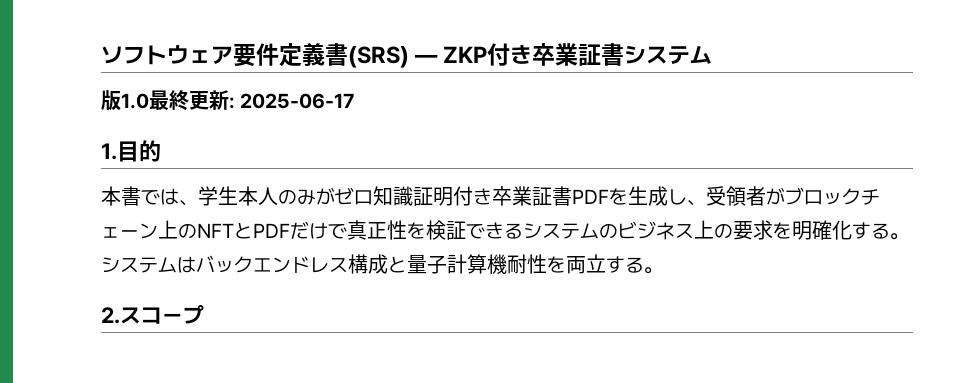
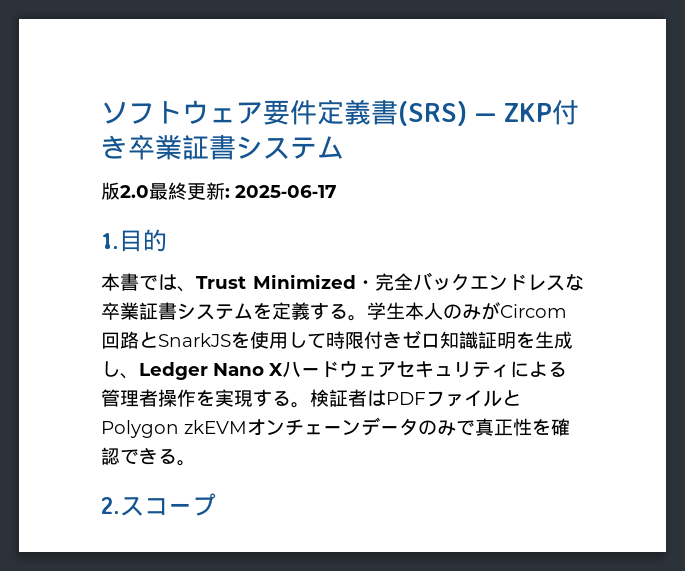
[121,93,149,109] 1.0 -> [120,185,149,198] 2.0
[198,186,880,206] [101,220,909,240] [101,254,625,274] 学生本人のみがゼロ知識証明付き卒業証書PDFを生成し、受領者がブロックチェーン上のNFTとPDFだけで真正性を検証できるシステムのビジネス上の要求を明確化する。システムはバックエンドレス構成と量子計算機耐性を両立す -> [196,272,584,291] [101,302,567,321] [101,330,573,349] [101,361,567,380] [101,389,521,408] [101,417,570,438] [101,447,158,465] Trust Minimized・完全バックエンドレスな卒業証書システムを定義する。学生本人のみがCircom回路とSnarkJSを使用して時限付きゼロ知識証明を生成し、Ledger Nano Xハードウェアセキュリティによる管理者操作を実現する。検証者はPDFファイルとPolygon zkEVMオンチェーンデータのみで真正性を確認でき

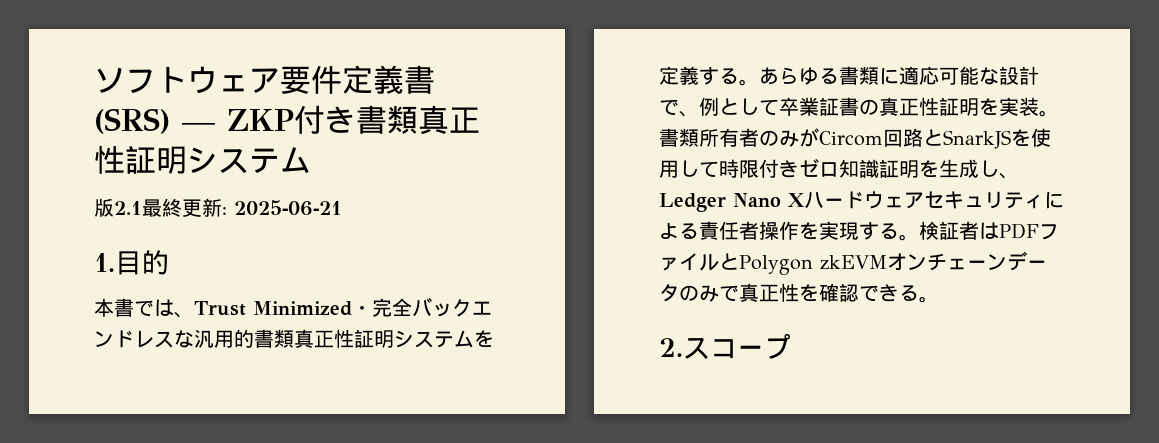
[128,134,236,160] 卒業証書 -> [356,105,480,135] [94,145,187,174] 書類真正性証明
[120,185,149,198] 2.0 -> [114,201,142,215] 2.1
[235,185,336,198] 2025‑06‑17 -> [234,200,342,216] 2025‑06‑21
[101,302,177,320] 卒業証書 -> [194,329,394,348] 汎用的書類真正性証明
[367,302,443,320] 学生本人 -> [759,66,1039,85] [659,97,1059,117] [659,128,759,147] あらゆる書類に適応可能な設計で、例として卒業証書の真正性証明を実装。書類所有者
[101,389,139,407] 管理 -> [699,221,739,240] 責任

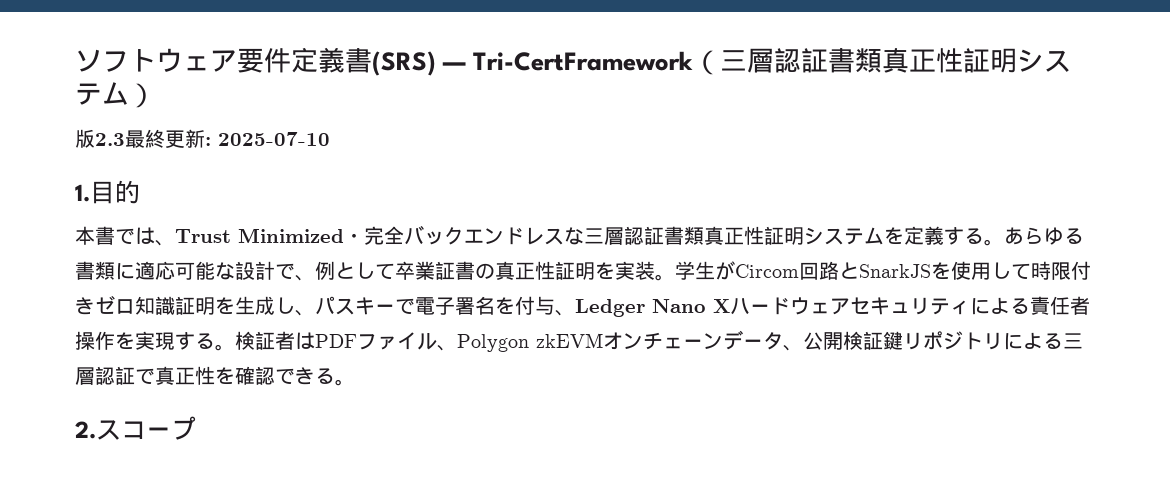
[227,105,480,135] [94,145,311,174] ZKP付き書類真正性証明システム -> [473,48,1072,75] [75,82,156,108] Tri-CertFramework（三層認証書類真正性証明システム）
[114,201,142,215] 2.1 -> [95,133,125,146] 2.3
[234,200,342,216] 2025‑06‑21 -> [218,132,330,146] 2025‑07‑10
[194,329,254,348] 汎用的 -> [584,226,664,245] 三層認証
[659,128,799,147] 書類所有者のみ -> [675,261,715,280] 学生
(1019, 176) none -> [315,296,575,316] パスキーで電子署名を付与、
[719,253,739,270] と -> [437,345,457,351] 、
[679,285,719,302] のみ -> [783,331,1083,351] [75,366,135,385] 、公開検証鍵リポジトリによる三層認証

